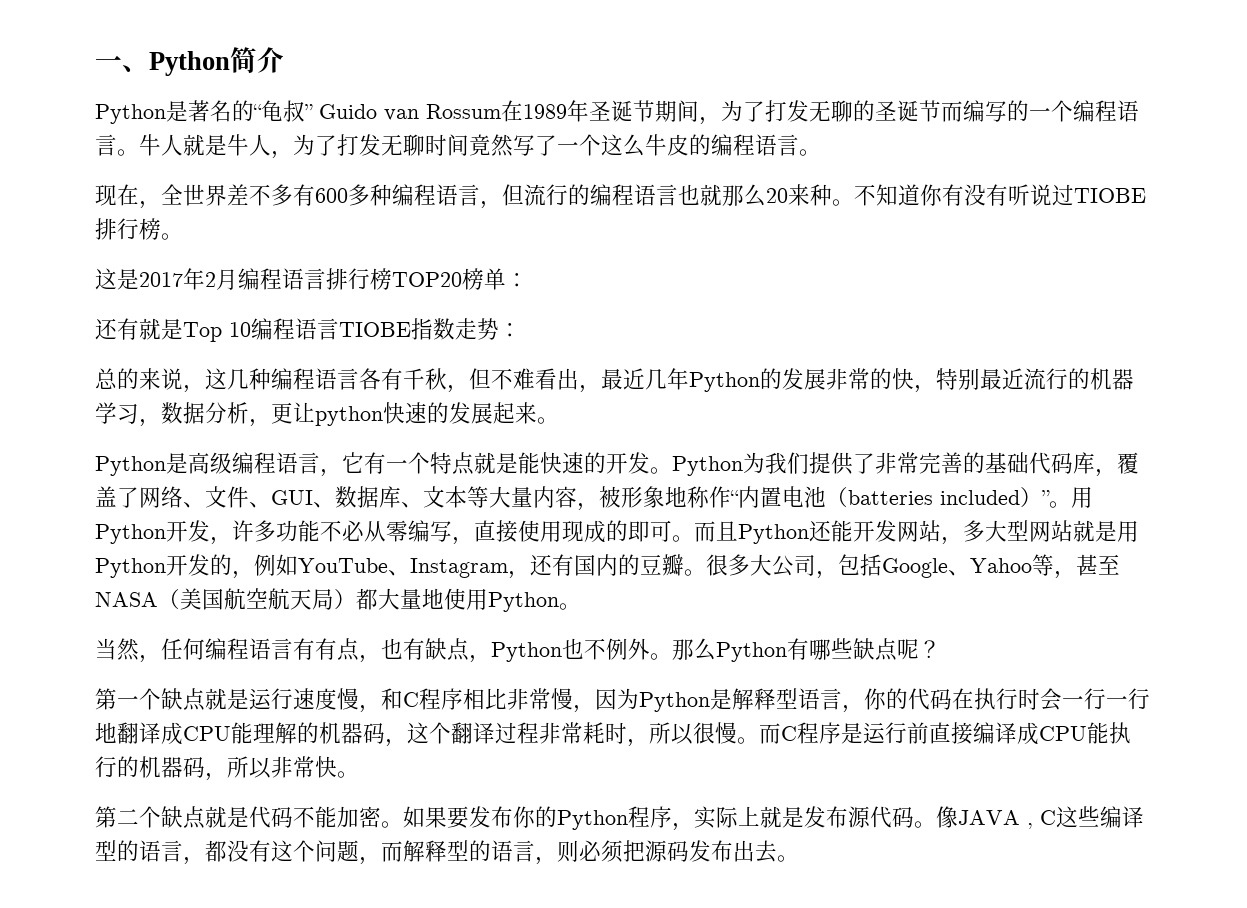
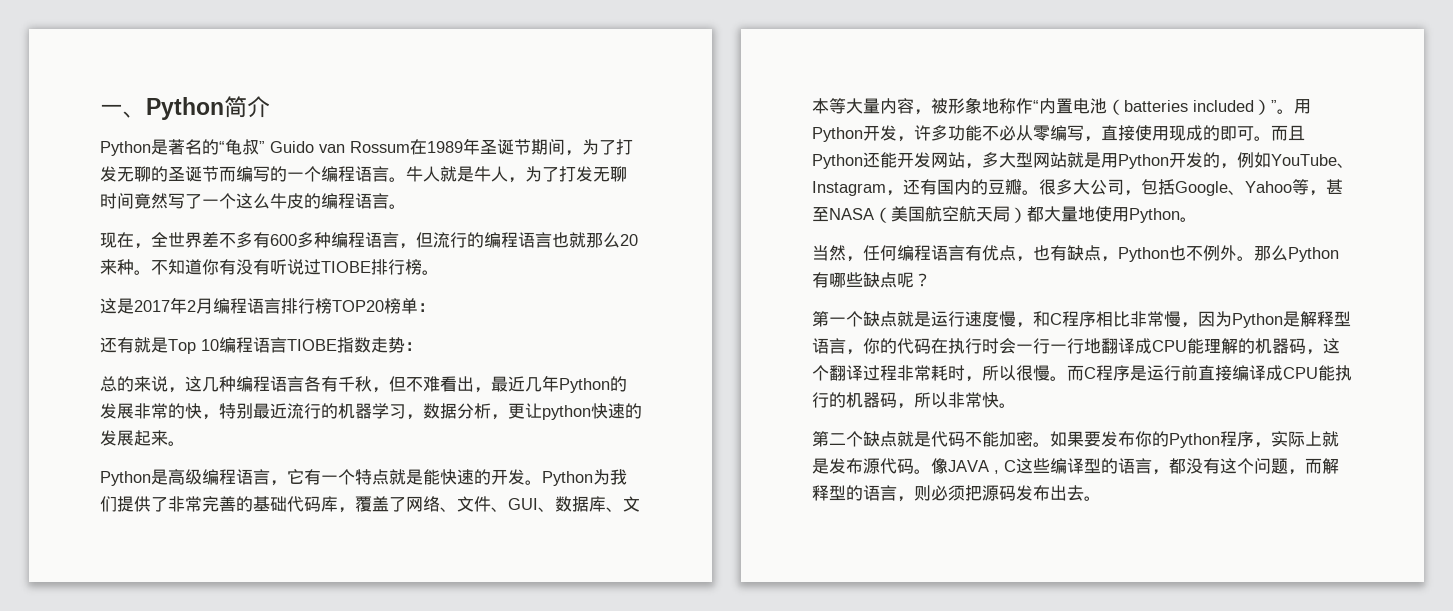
[315,638,337,660] 有 -> [982,245,999,261] 优

